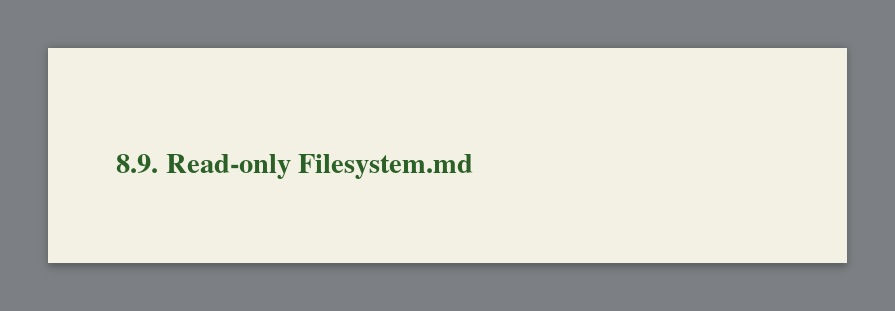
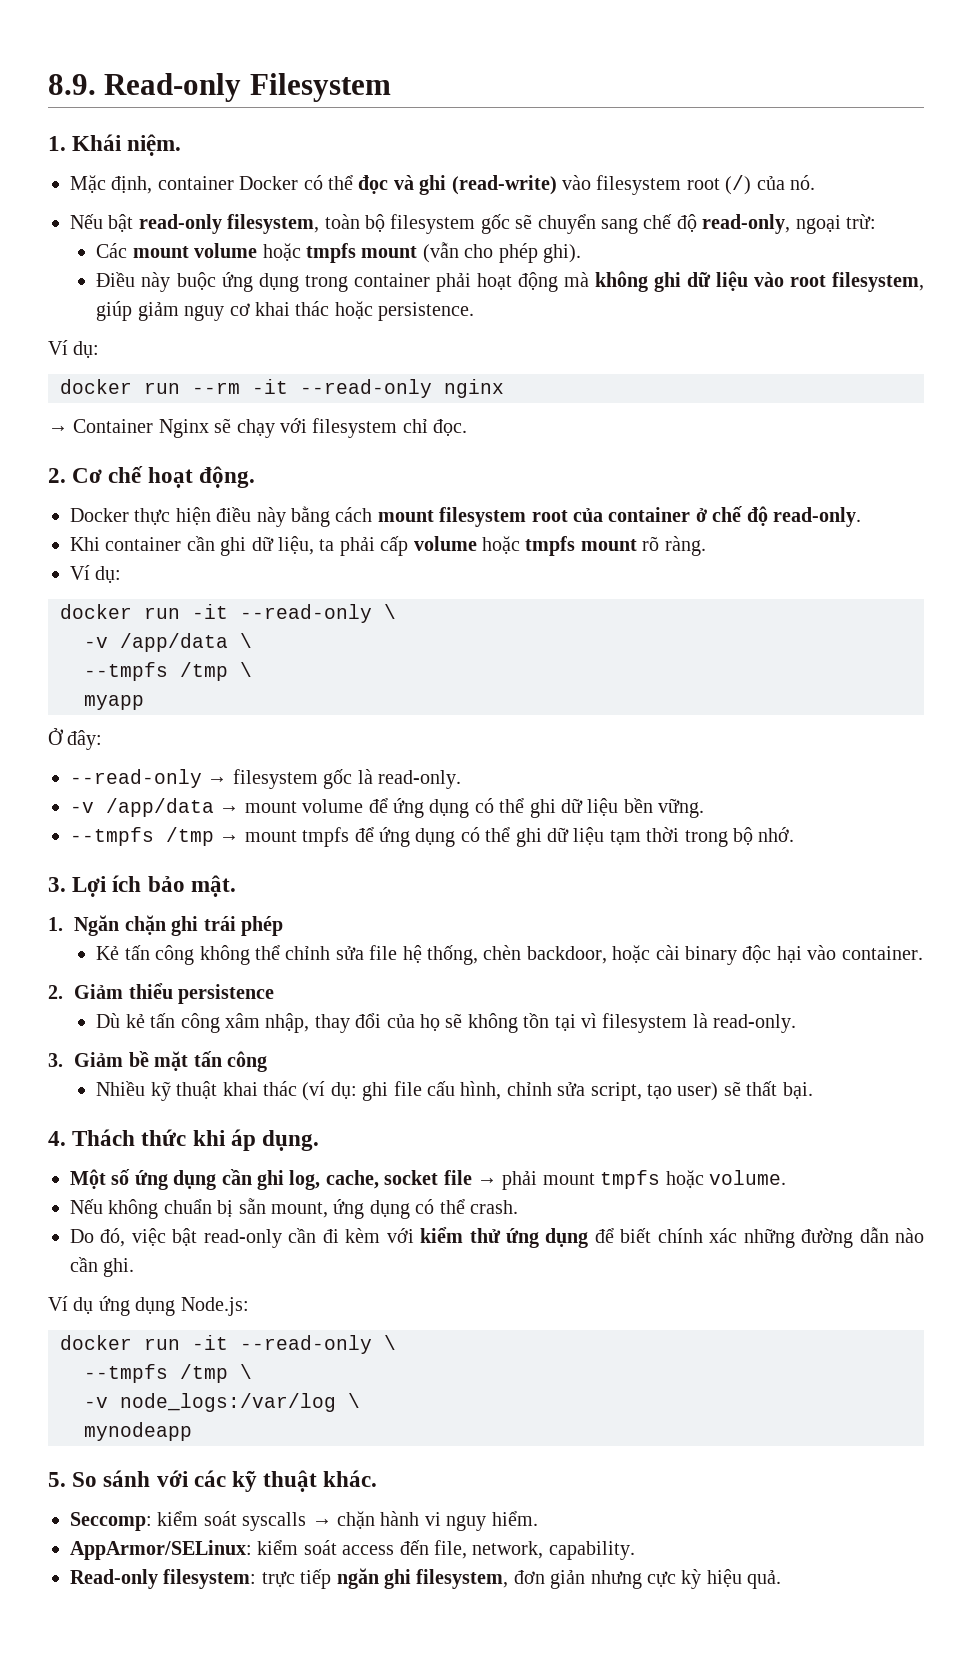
[298,154,474,179] Filesystem.md -> [249,73,391,102] [48,134,182,156] [70,175,815,195] [70,214,876,234] [96,242,582,263] [96,271,925,292] [96,301,475,321] [48,340,100,358] [60,379,504,398] [48,418,468,438] [48,466,255,488] [70,506,861,527] [70,536,706,556] [70,565,122,583] [60,604,396,623] [84,633,252,652] [84,662,252,681] [84,695,144,710] [48,728,103,750] [70,769,461,789] [70,798,705,818] [70,827,795,847] [48,875,236,897] [48,915,284,936] [96,945,923,965] [48,983,275,1004] [96,1013,797,1033] [48,1051,268,1072] [96,1081,813,1101] [48,1129,320,1151] [70,1169,786,1190] [70,1198,518,1219] [70,1227,925,1248] [70,1257,135,1277] [48,1296,249,1316] [60,1335,396,1354] [84,1364,252,1383] [84,1393,360,1412] [84,1422,192,1441] [48,1470,378,1492] [70,1511,538,1531] [70,1540,635,1560] [70,1568,782,1589] Filesystem // 1. Khái niệm. // Mặc định, container Docker có thể đọc và ghi (read-write) vào filesystem root (/) của nó. // Nếu bật read-only filesystem, toàn bộ filesystem gốc sẽ chuyển sang chế độ read-only, ngoại trừ: // Các mount volume hoặc tmpfs mount (vẫn cho phép ghi). // Điều này buộc ứng dụng trong container phải hoạt động mà không ghi dữ liệu vào root filesystem, giúp giảm nguy cơ khai thác hoặc persistence. // Ví dụ: // docker run --rm -it --read-only nginx // → Container Nginx sẽ chạy với filesystem chỉ đọc. // 2. Cơ chế hoạt động. // Docker thực hiện điều này bằng cách mount filesystem root của container ở chế độ read-only. // Khi container cần ghi dữ liệu, ta phải cấp volume hoặc tmpfs mount rõ ràng. // Ví dụ: // docker run -it --read-only \ // -v /app/data \ // --tmpfs /tmp \ // myapp // Ở đây: // --read-only → filesystem gốc là read-only. // -v /app/data → mount volume để ứng dụng có thể ghi dữ liệu bền vững. // --tmpfs /tmp → mount tmpfs để ứng dụng có thể ghi dữ liệu tạm thời trong bộ nhớ. // 3. Lợi ích bảo mật. // 1. Ngăn chặn ghi trái phép // Kẻ tấn công không thể chỉnh sửa file hệ thống, chèn backdoor, hoặc cài binary độc hại vào container. // 2. Giảm thiểu persistence // Dù kẻ tấn công xâm nhập, thay đổi của họ sẽ không tồn tại vì filesystem là read-only. // 3. Giảm bề mặt tấn công // Nhiều kỹ thuật khai thác (ví dụ: ghi file cấu hình, chỉnh sửa script, tạo user) sẽ thất bại. // 4. Thách thức khi áp dụng. // Một số ứng dụng cần ghi log, cache, socket file → phải mount tmpfs hoặc volume. // Nếu không chuẩn bị sẵn mount, ứng dụng có thể crash. // Do đó, việc bật read-only cần đi kèm với kiểm thử ứng dụng để biết chính xác những đường dẫn nào cần ghi. // Ví dụ ứng dụng Node.js: // docker run -it --read-only \ // --tmpfs /tmp \ // -v node_logs:/var/log \ // mynodeapp // 5. So sánh với các kỹ thuật khác. // Seccomp: kiểm soát syscalls → chặn hành vi nguy hiểm. // AppArmor/SELinux: kiểm soát access đến file, network, capability. // Read-only filesystem: trực tiếp ngăn ghi filesystem, đơn giản nhưng cực kỳ hiệu quả.

